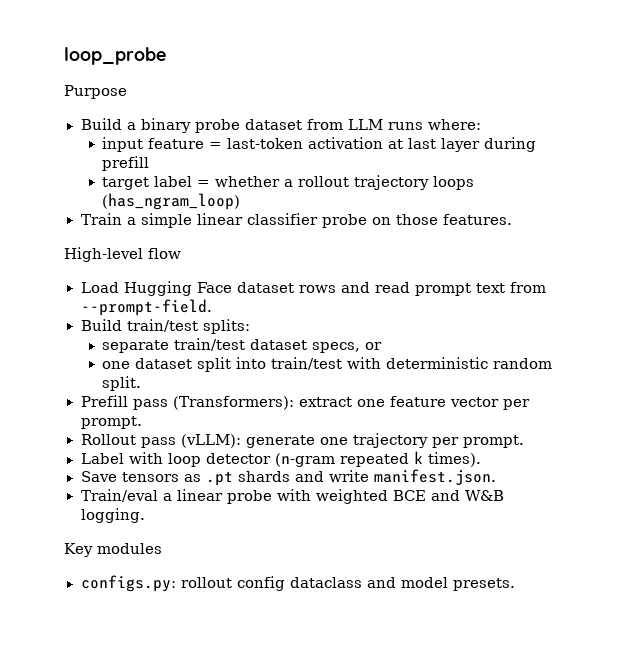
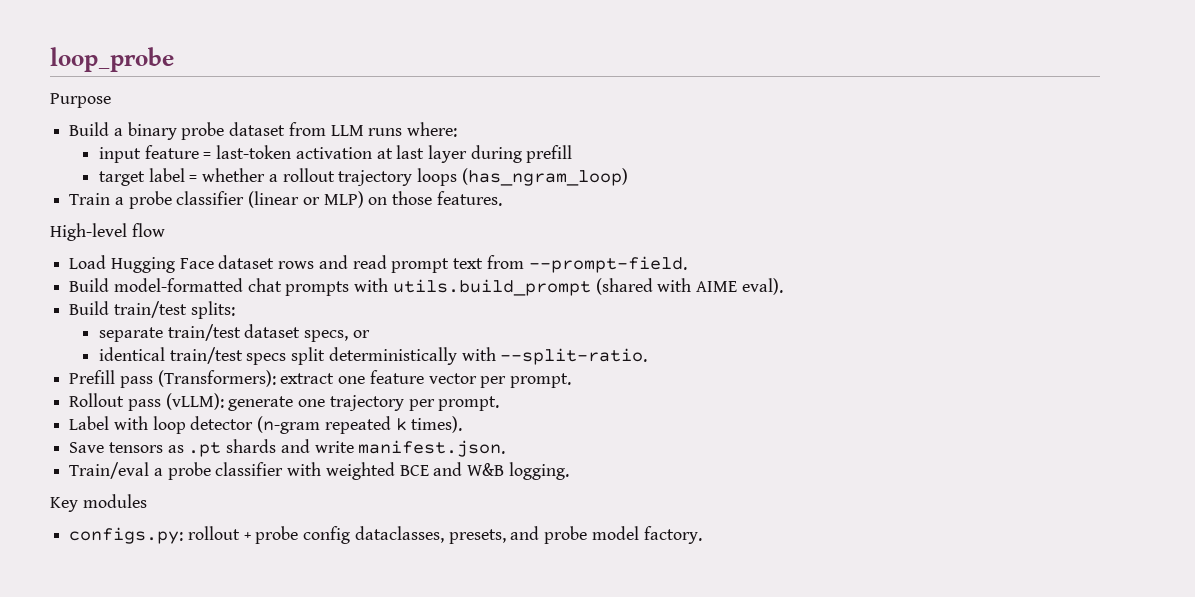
[140,213,367,228] simple linear classifier probe -> [128,191,364,209] probe classifier (linear or MLP)
(212, 307) none -> [69,278,783,296] // Build model-formatted chat prompts with utils.build_prompt (shared with AIME eval).
[102,357,553,372] [102,376,142,391] one dataset split into train/test with deterministic random split. -> [98,347,648,365] identical train/test specs split deterministically with --split-ratio.
[176,489,272,504] linear probe -> [167,462,284,480] probe classifier
[236,576,515,591] config dataclass and model presets. -> [243,526,702,544] + probe config dataclasses, presets, and probe model factory.

